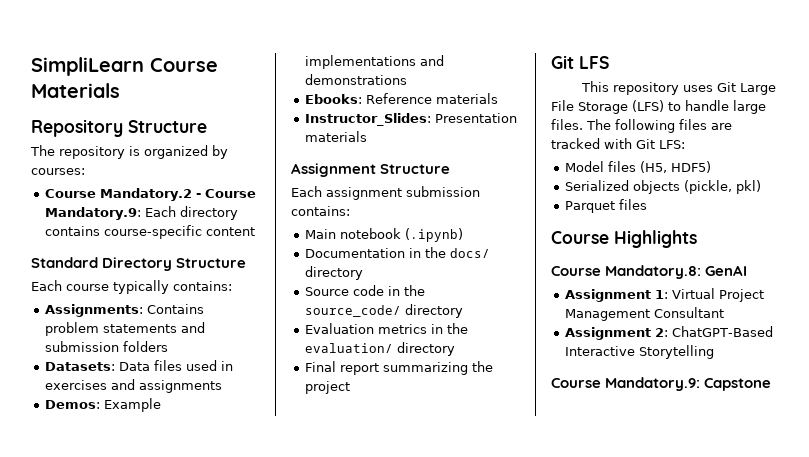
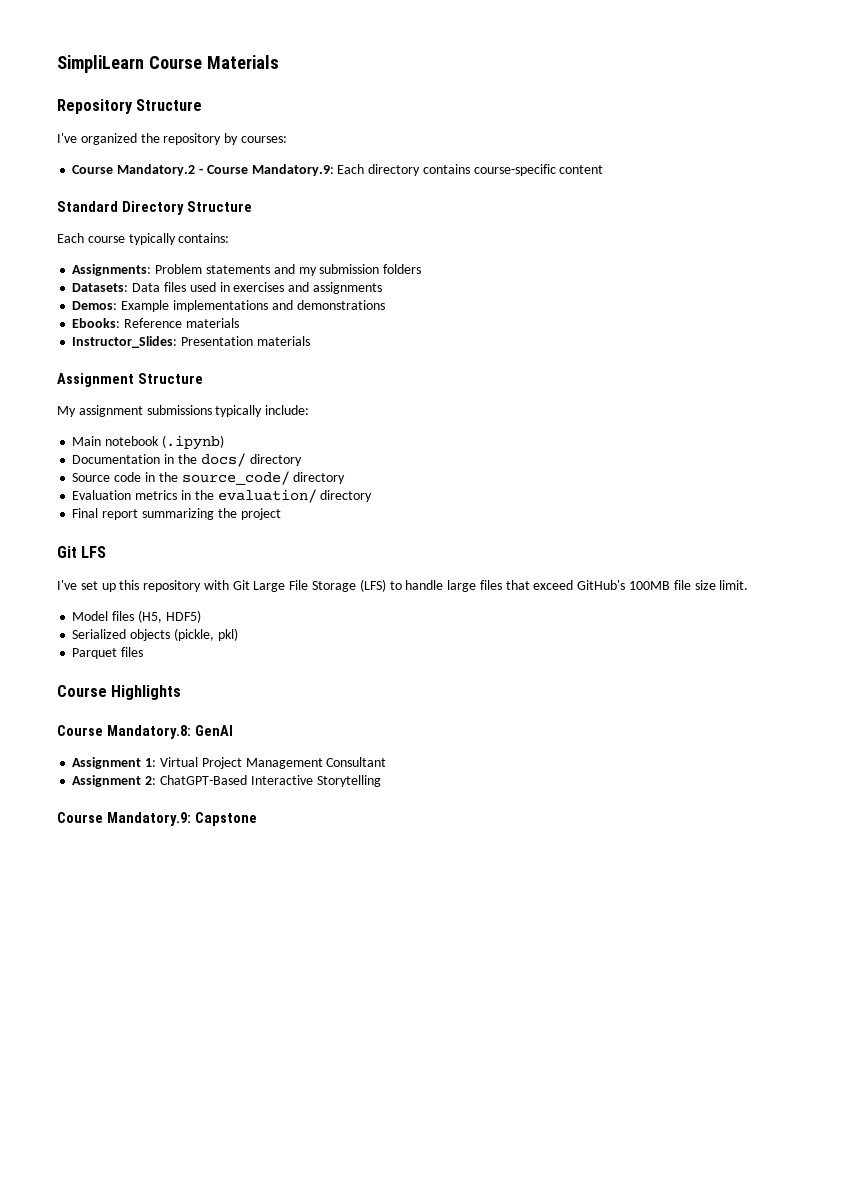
[30,145,208,159] The repository is organized -> [57,133,222,145] I've organized the repository
[146,304,204,314] [44,322,99,336] Contains problem -> [155,264,203,274] Problem
(205, 327) none -> [298,267,317,276] my
[291,186,480,200] [291,206,350,216] Each assignment submission contains: -> [57,405,310,417] My assignment submissions typically include:
[581,81,714,95] This repository uses -> [57,580,229,592] I've set up this repository with
[551,119,732,133] [551,138,685,149] files. The following files are tracked with Git LFS: -> [479,580,749,590] files that exceed GitHub's 100MB file size limit.

